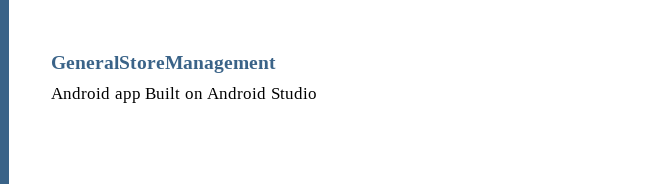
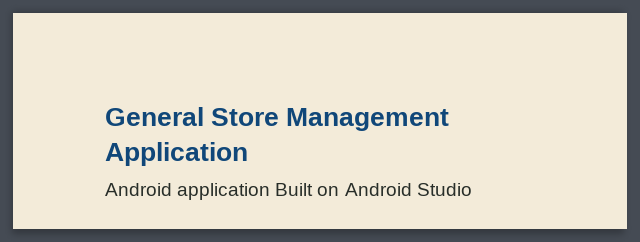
[51,56,276,73] [51,87,141,103] GeneralStoreManagement // Android app -> [105,107,450,131] [105,142,248,166] [105,183,271,200] General Store Management Application // Android application

